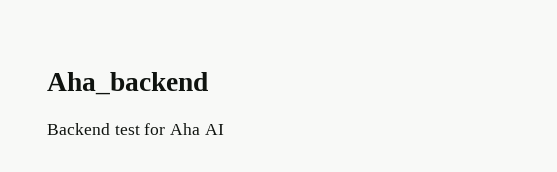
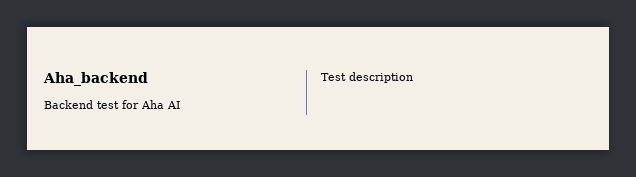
(224, 129) none -> [321,72,413,83] // Test description

